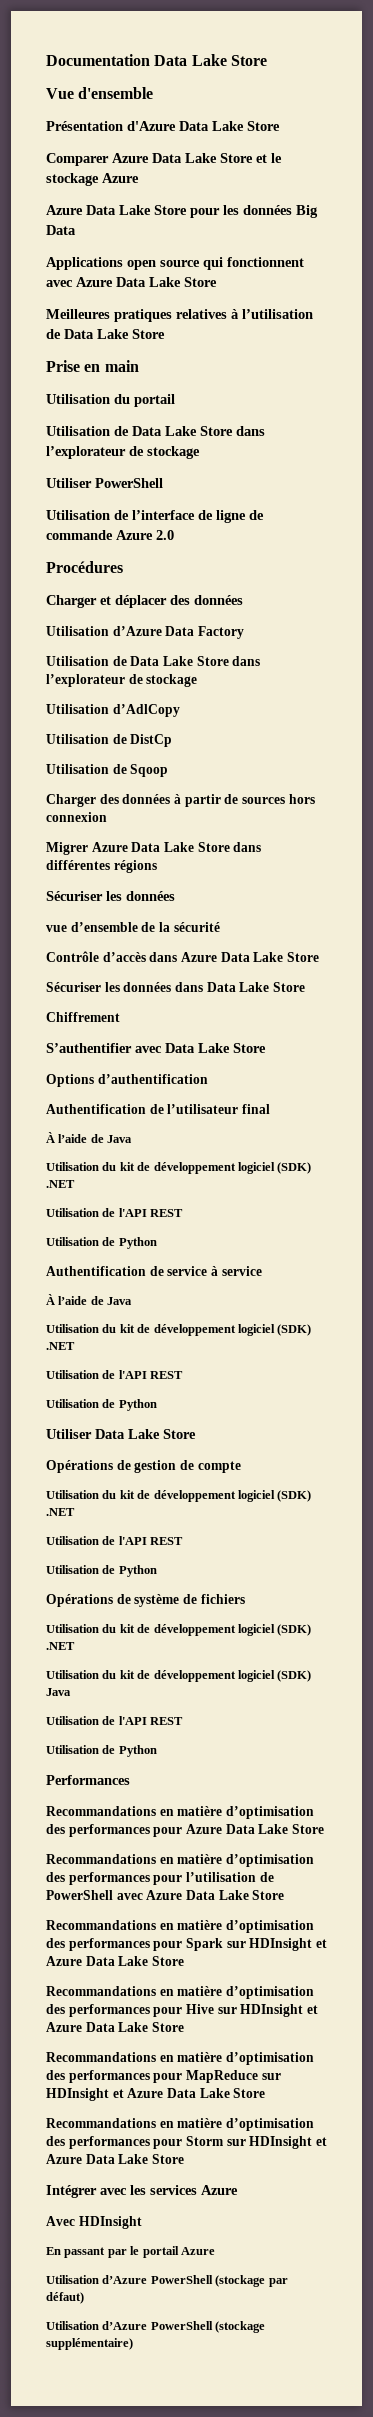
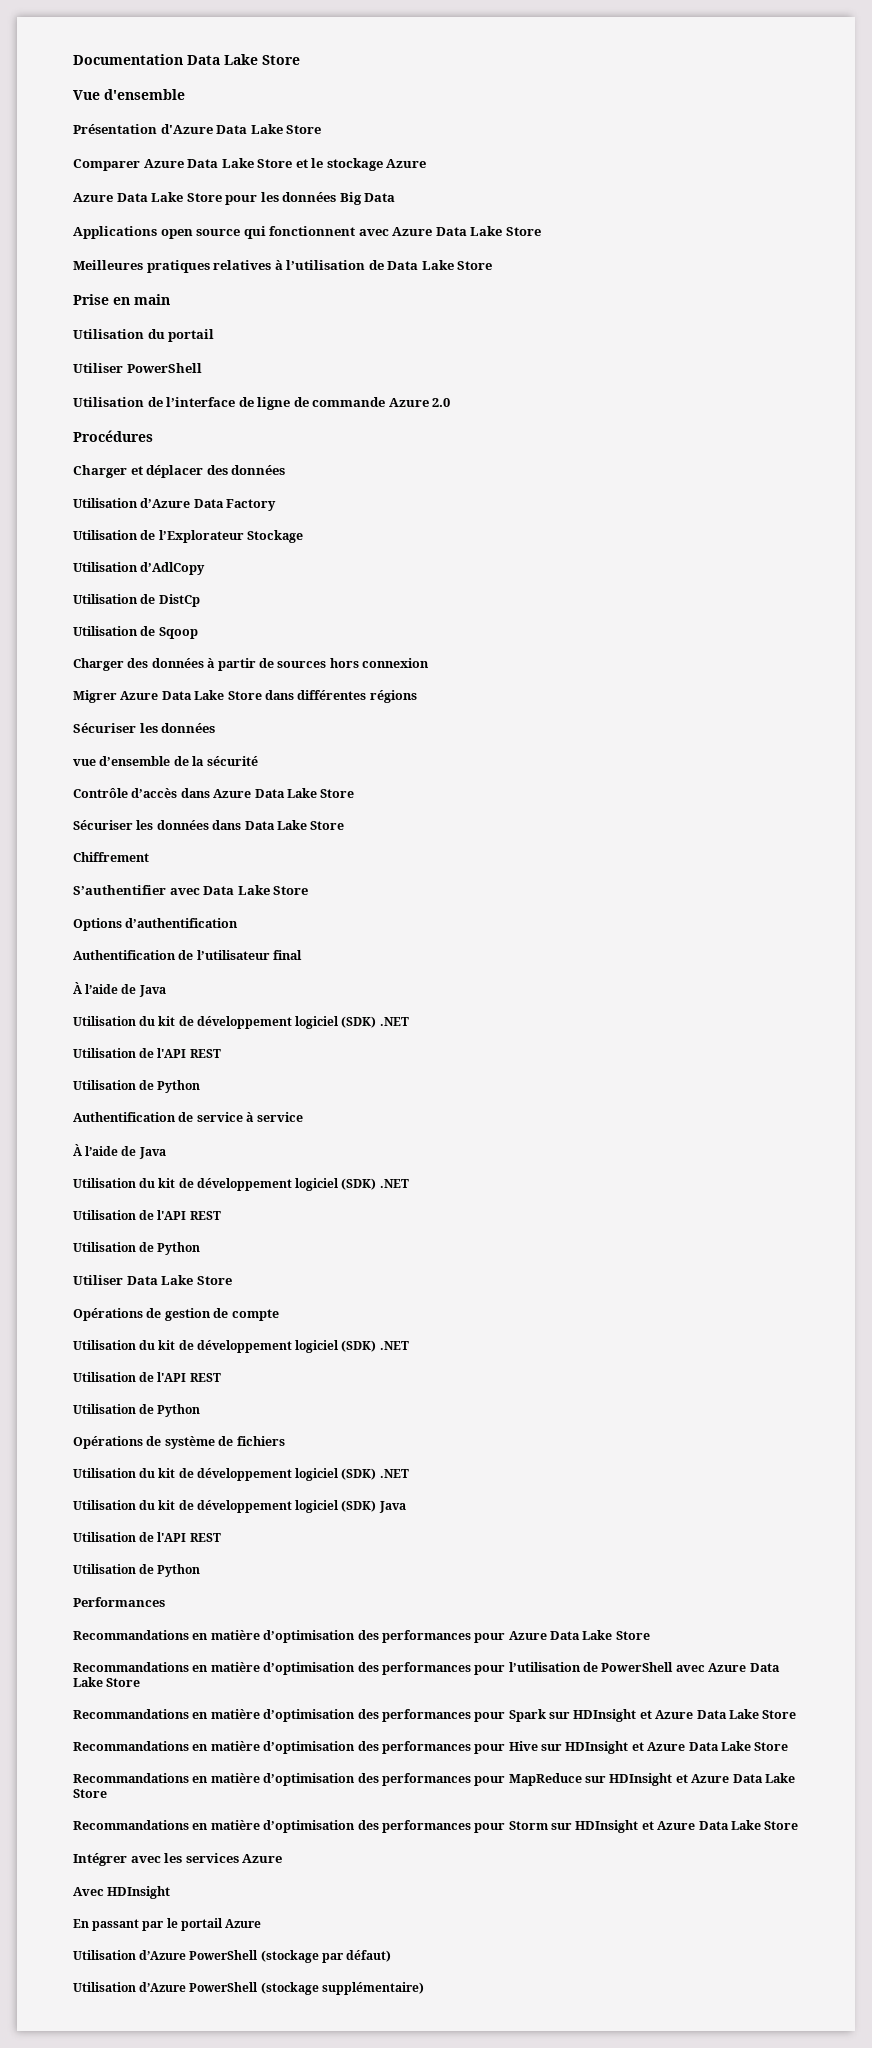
[46,426,265,436] [46,446,200,459] // Utilisation de Data Lake Store dans l’explorateur de stockage -> (215, 335) none
[130,656,261,666] [46,674,198,687] Data Lake Store dans l’explorateur de stockage -> [158,530,304,543] l’Explorateur Stockage

